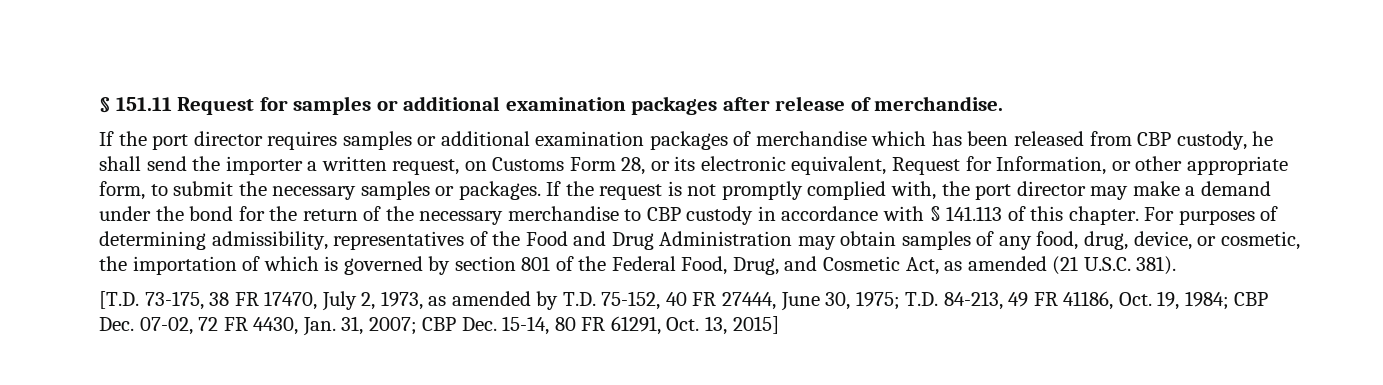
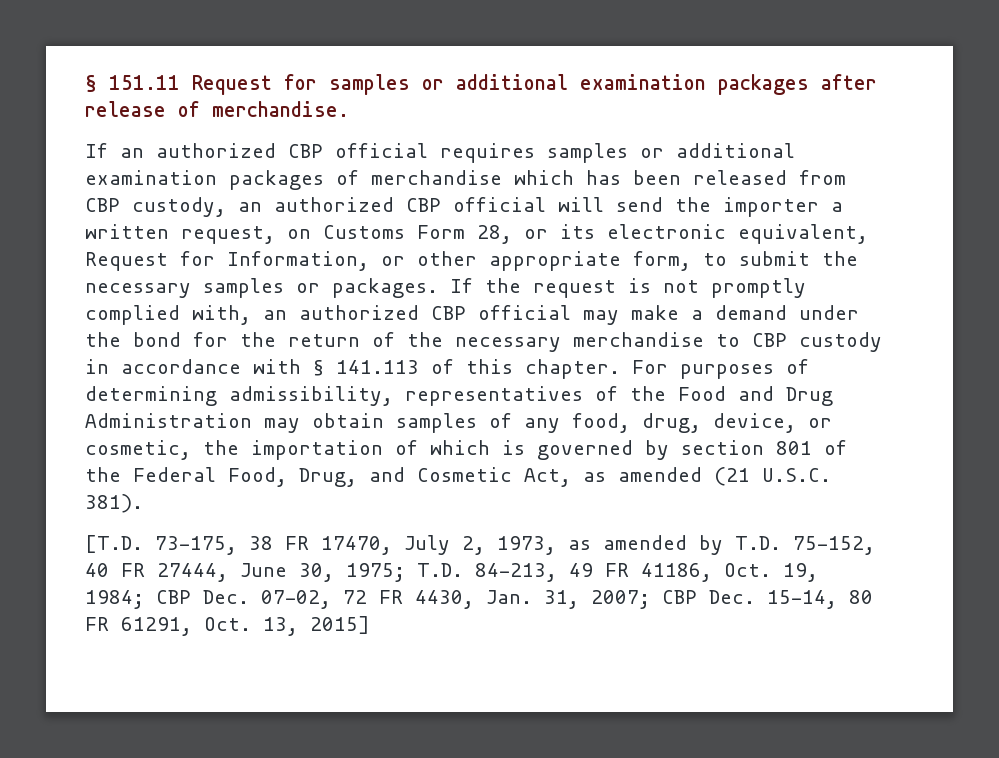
[118,131,263,150] the port director -> [120,143,428,158] an authorized CBP official
[1252,131,1274,146] [99,156,141,171] he shall -> [238,197,604,212] an authorized CBP official will
[941,181,1086,200] the port director -> [263,305,571,320] an authorized CBP official

